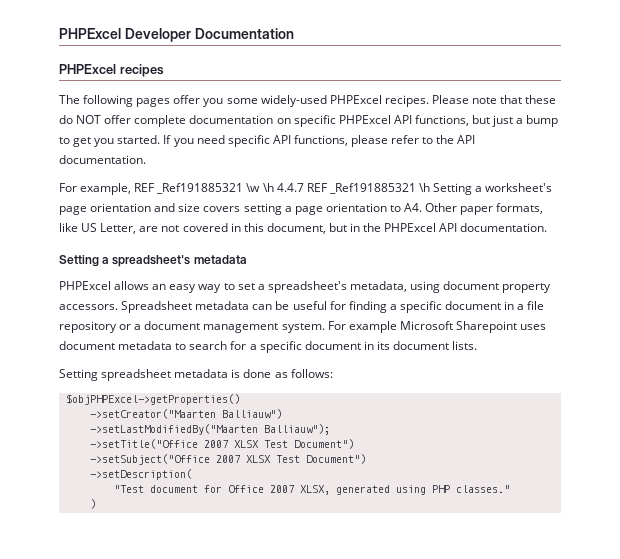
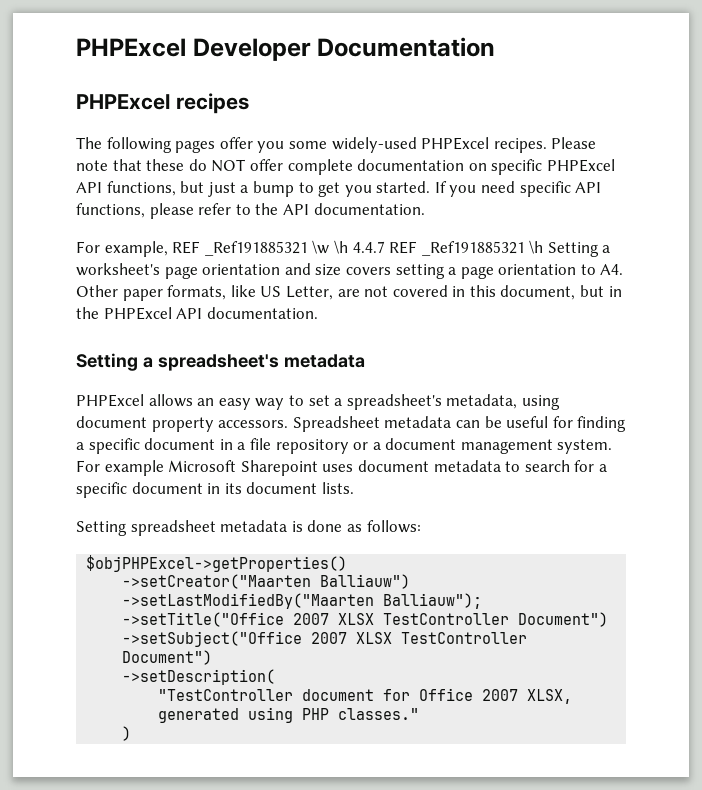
[263,440,288,448] Test -> [383,613,510,625] TestController
[275,455,300,463] Test -> [401,632,528,644] TestController
[113,485,144,493] "Test -> [158,689,294,701] "TestController

